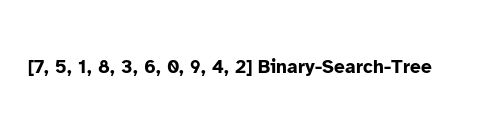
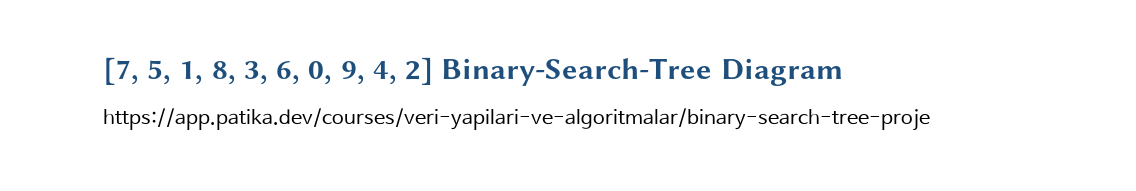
(432, 67) none -> [720,58,843,86] [103,108,930,131] Diagram // https://app.patika.dev/courses/veri-yapilari-ve-algoritmalar/binary-search-tree-proje

